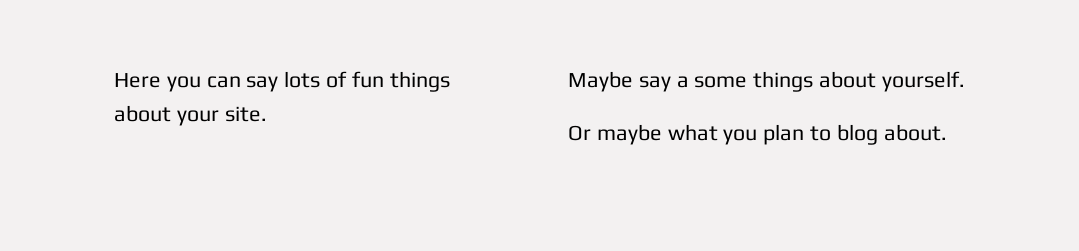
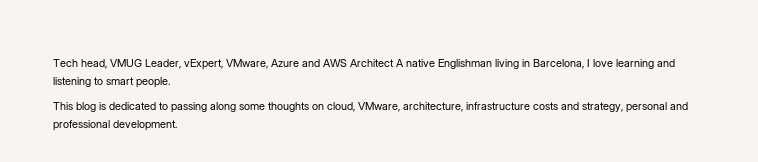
[114,71,450,92] [114,105,267,126] [568,71,965,92] [568,124,947,145] Here you can say lots of fun things about your site. // Maybe say a some things about yourself. // Or maybe what you plan to blog about. -> [53,59,675,70] [53,77,170,88] [53,102,688,113] [53,120,177,131] Tech head, VMUG Leader, vExpert, VMware, Azure and AWS Architect A native Englishman living in Barcelona, I love learning and listening to smart people. // This blog is dedicated to passing along some thoughts on cloud, VMware, architecture, infrastructure costs and strategy, personal and professional development.

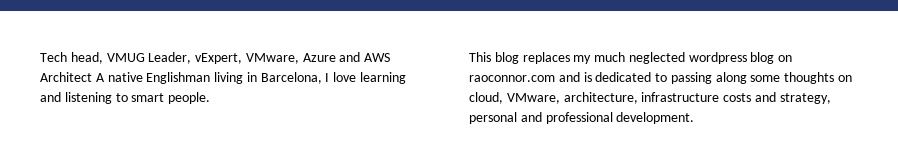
(96, 107) none -> [522,52,793,64] [469,72,580,82] replaces my much neglected wordpress blog on raoconnor.com and

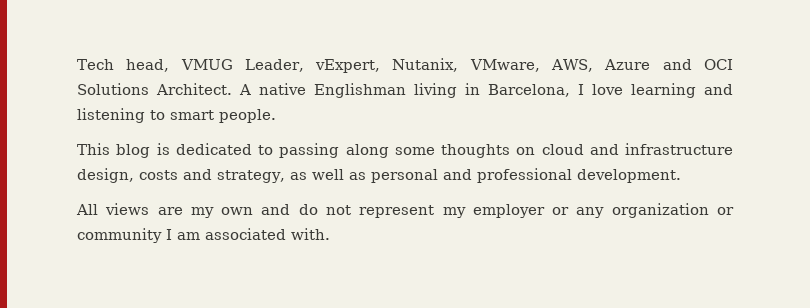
[245,52,391,64] [40,72,92,82] VMware, Azure and AWS Architect -> [392,58,734,72] [77,83,232,95] Nutanix, VMware, AWS, Azure and OCI Solutions Architect.
[522,52,793,64] [469,72,580,82] replaces my much neglected wordpress blog on raoconnor.com and -> (151, 151) none
[469,92,831,104] [469,112,695,124] cloud, VMware, architecture, infrastructure costs and strategy, personal and professional development. -> [541,143,733,155] [77,168,681,183] [76,203,734,218] [77,228,330,243] cloud and infrastructure design, costs and strategy, as well as personal and professional development. // All views are my own and do not represent my employer or any organization or community I am associated with.

